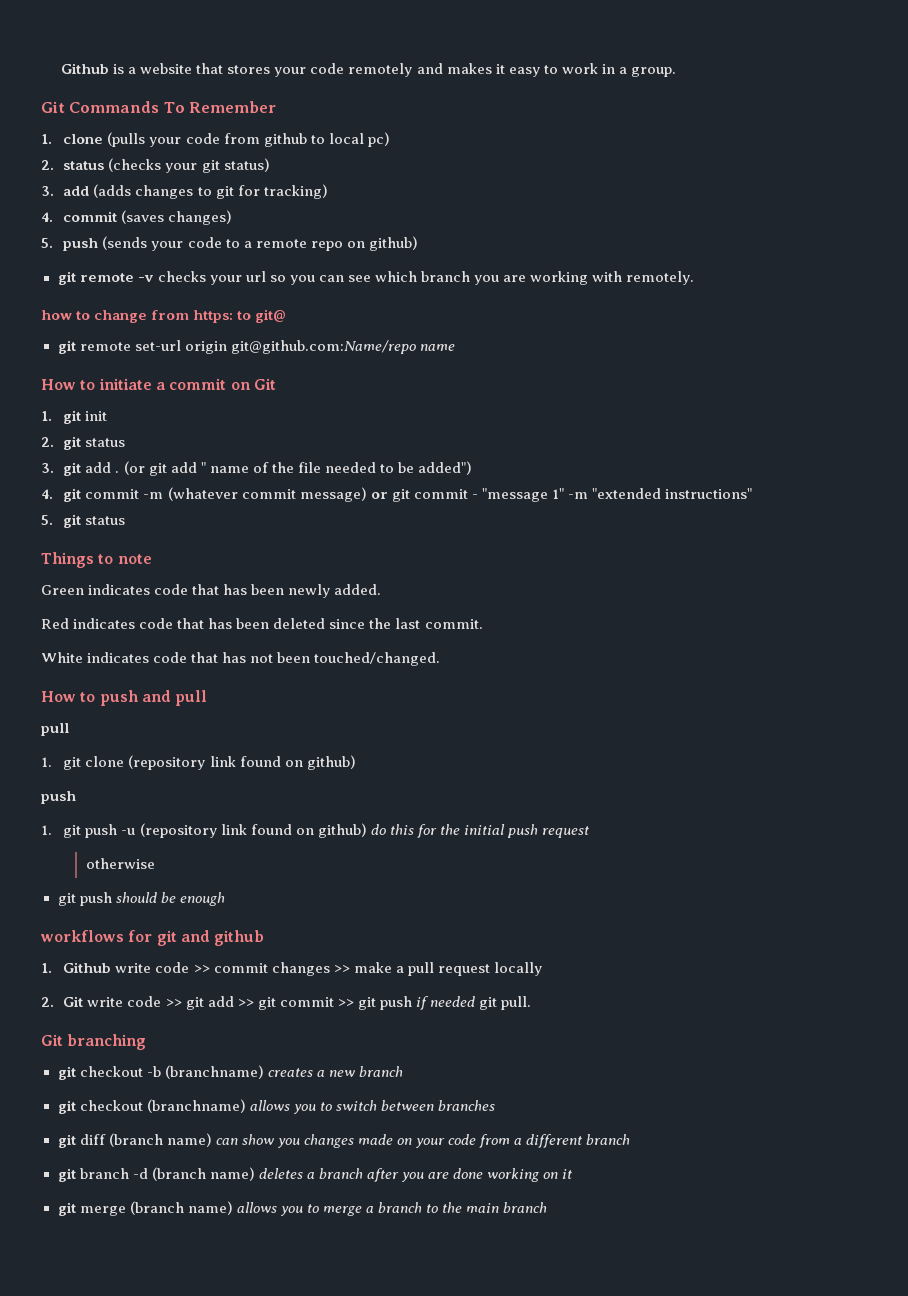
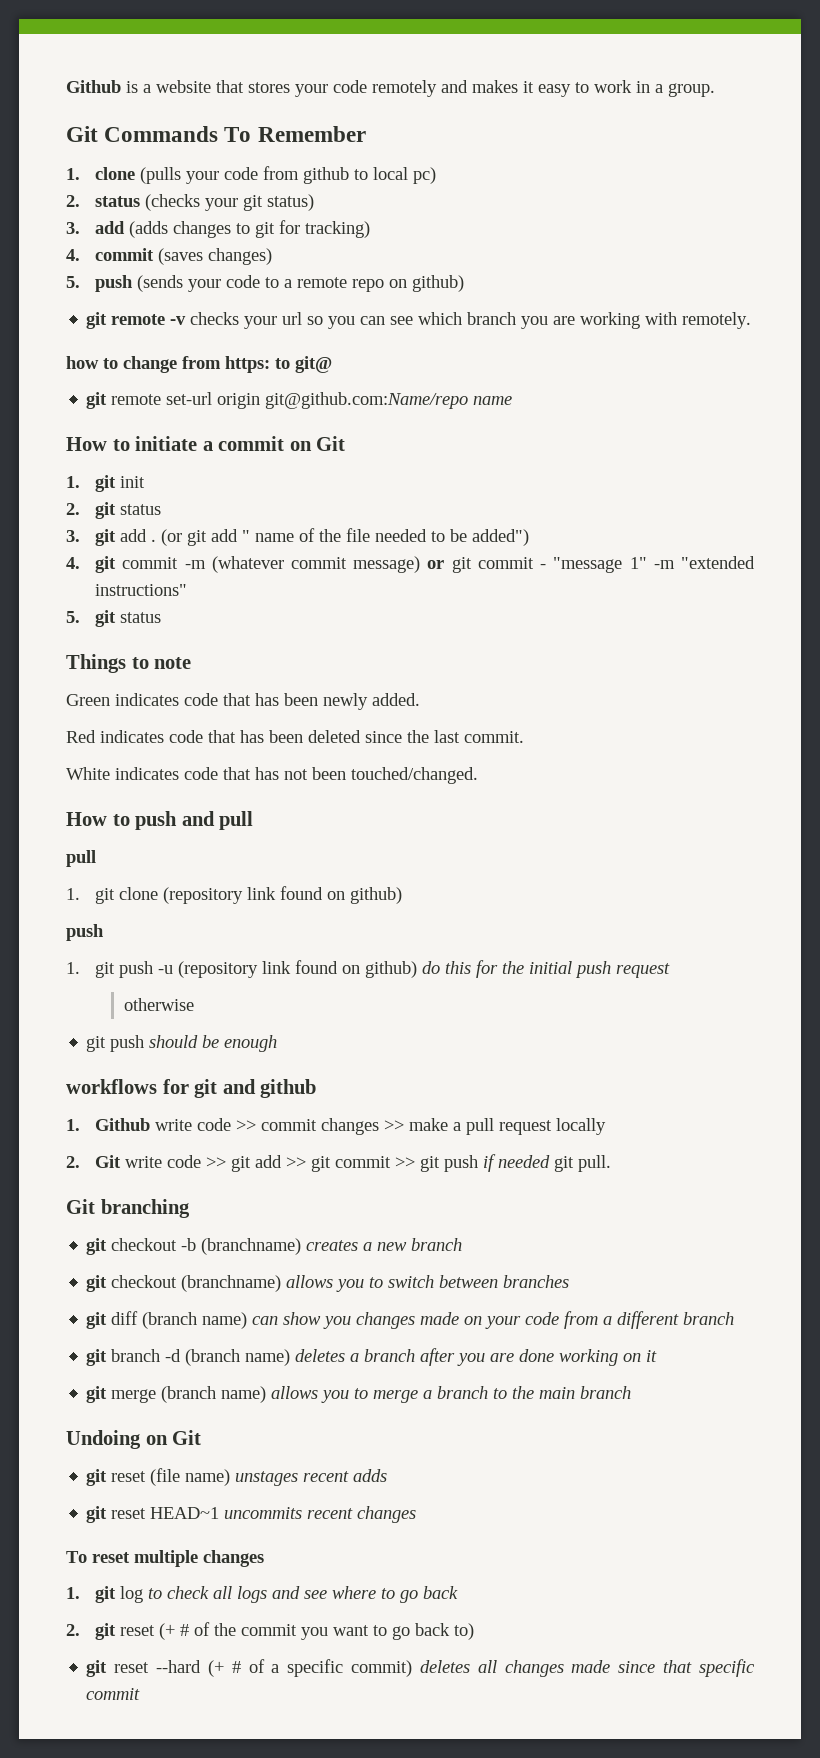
(548, 1207) none -> [66,1430,202,1449] [86,1468,388,1486] [86,1506,417,1523] [66,1550,264,1567] [66,1586,459,1603] [66,1622,475,1640] [86,1659,755,1677] [86,1688,141,1700] // Undoing on Git // git reset (file name) unstages recent adds // git reset HEAD~1 uncommits recent changes // To reset multiple changes // 1. git log to check all logs and see where to go back // 2. git reset (+ # of the commit you want to go back to) // git reset --hard (+ # of a specific commit) deletes all changes made since that specific commit

